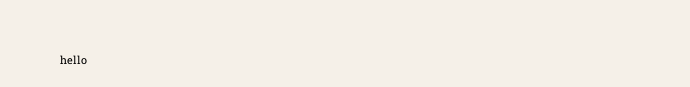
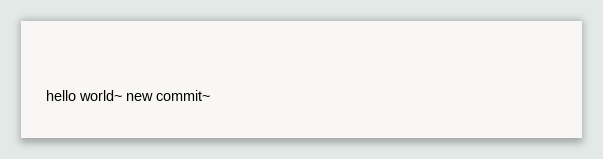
(87, 60) none -> [79,90,210,101] world~ new commit~

